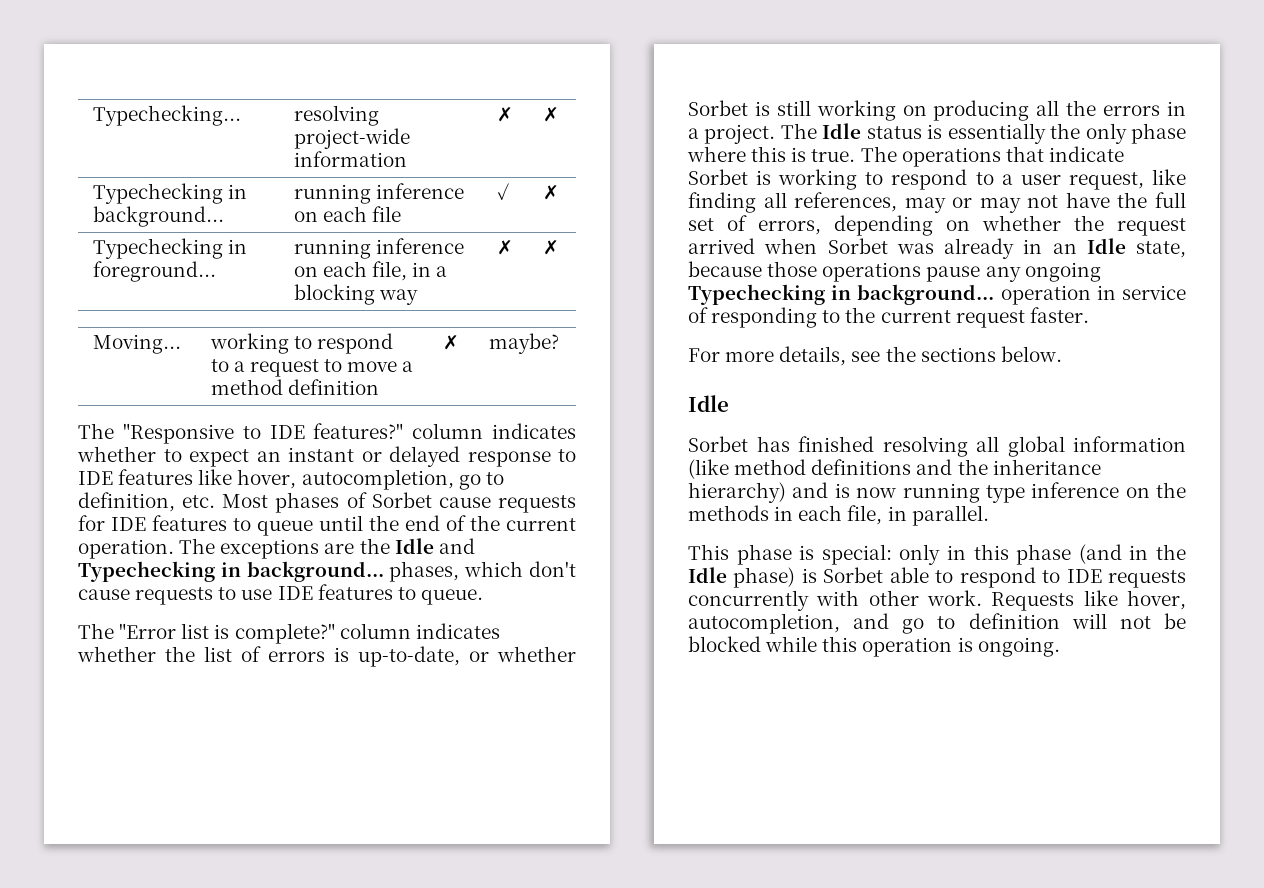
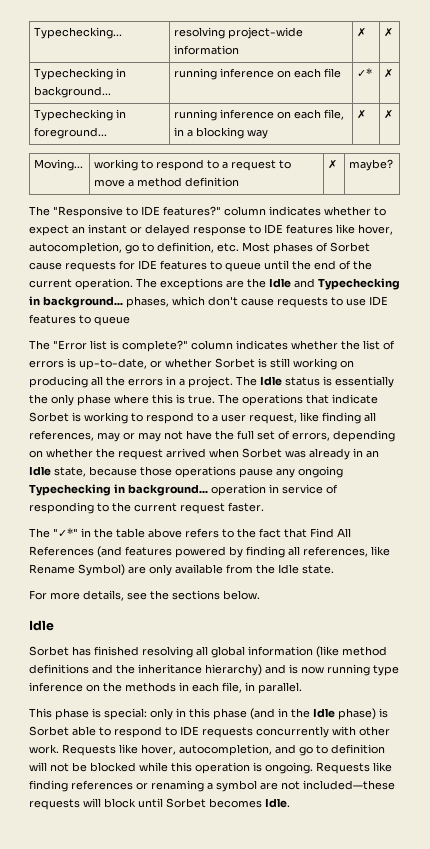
[496,183,509,200] ✓ -> [357,68,373,77] ✓*
[420,589,483,605] queue. -> [94,316,130,326] queue
(1089, 315) none -> [29,528,351,538] [29,546,390,558] [29,564,334,576] // The "✓*" in the table above refers to the fact that Find All References (and features powered by finding all references, like Rename Symbol) are only available from the Idle state.
(1060, 647) none -> [316,762,392,774] [29,780,395,792] [29,798,290,810] Requests like finding references or renaming a symbol are not included—these requests will block until Sorbet becomes Idle.

